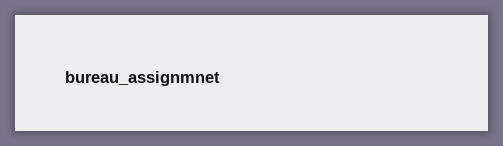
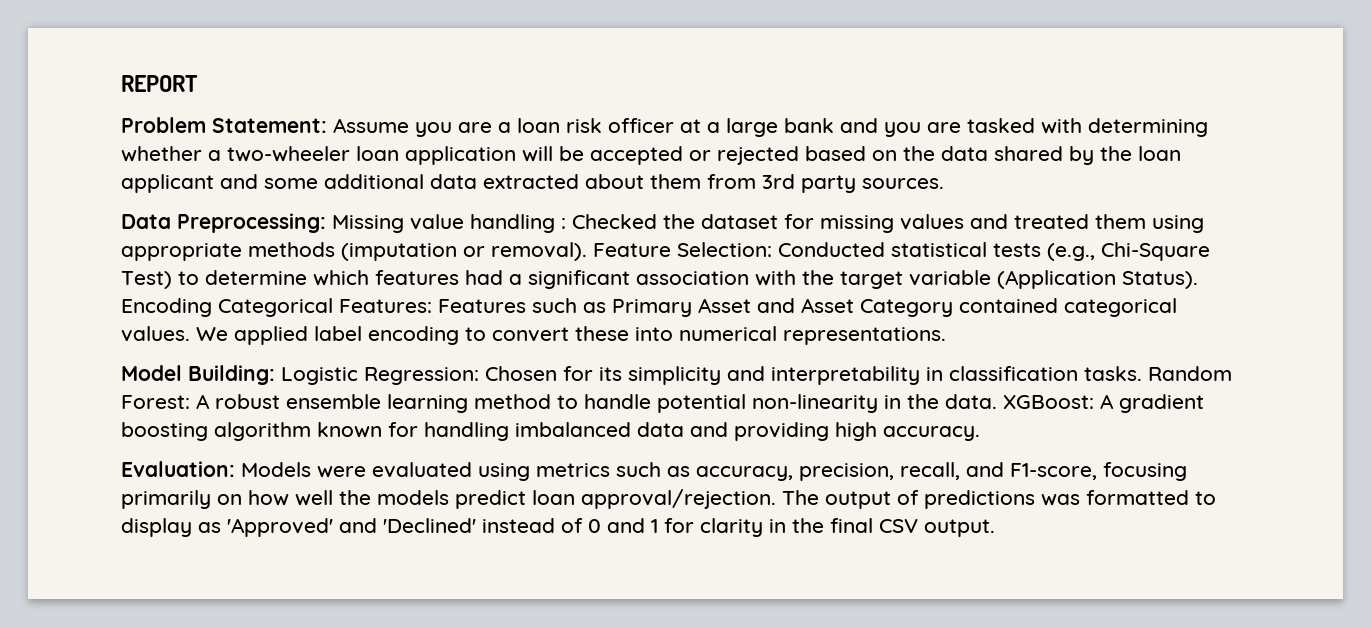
[65,71,220,86] bureau_assignmnet -> [121,75,198,92] [121,117,1208,137] [121,146,1181,165] [121,174,944,193] [121,213,1204,233] [121,242,1210,261] [121,270,1198,289] [121,298,1177,317] [121,326,946,345] [121,365,1232,385] [121,394,1204,413] [121,422,980,441] [121,461,1187,481] [121,489,1216,509] [121,518,995,537] REPORT // Problem Statement: Assume you are a loan risk officer at a large bank and you are tasked with determining whether a two-wheeler loan application will be accepted or rejected based on the data shared by the loan applicant and some additional data extracted about them from 3rd party sources. // Data Preprocessing: Missing value handling : Checked the dataset for missing values and treated them using appropriate methods (imputation or removal). Feature Selection: Conducted statistical tests (e.g., Chi-Square Test) to determine which features had a significant association with the target variable (Application Status). Encoding Categorical Features: Features such as Primary Asset and Asset Category contained categorical values. We applied label encoding to convert these into numerical representations. // Model Building: Logistic Regression: Chosen for its simplicity and interpretability in classification tasks. Random Forest: A robust ensemble learning method to handle potential non-linearity in the data. XGBoost: A gradient boosting algorithm known for handling imbalanced data and providing high accuracy. // Evaluation: Models were evaluated using metrics such as accuracy, precision, recall, and F1-score, focusing primarily on how well the models predict loan approval/rejection. The output of predictions was formatted to display as 'Approved' and 'Declined' instead of 0 and 1 for clarity in the final CSV output.

